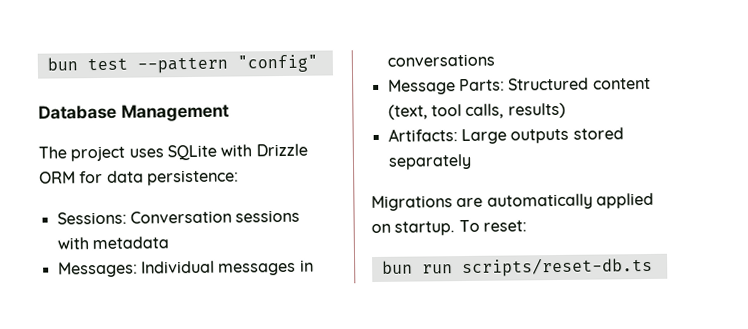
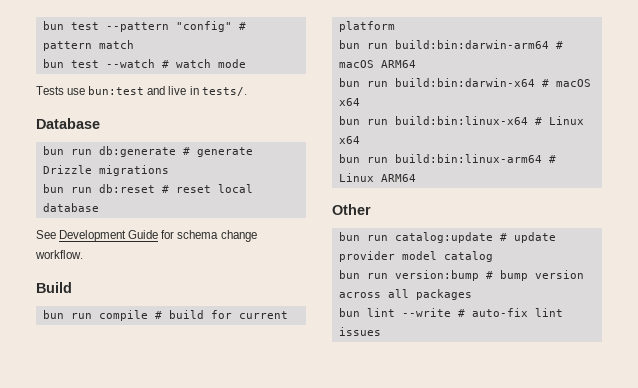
[38,103,230,122] [38,143,308,162] [39,169,239,186] [56,209,301,225] [56,236,169,250] [57,259,314,278] [386,53,495,67] [387,77,651,95] [387,102,566,120] [387,127,624,145] [387,153,472,170] [371,192,654,212] [371,219,527,236] [381,256,653,278] // Database Management // The project uses SQLite with Drizzle ORM for data persistence: // Sessions: Conversation sessions with metadata // Messages: Individual messages in conversations // Message Parts: Structured content (text, tool calls, results) // Artifacts: Large outputs stored separately // Migrations are automatically applied on startup. To reset: // bun run scripts/reset-db.ts -> [238,22,246,30] [42,40,134,51] [42,59,246,68] [36,86,247,96] [36,118,100,129] [42,146,253,157] [42,165,169,176] [42,184,253,193] [42,203,99,212] [36,230,257,242] [35,250,83,259] [36,282,72,293] [42,310,288,321] [338,21,395,32] [338,40,563,49] [338,60,416,68] [338,78,591,87] [338,98,360,106] [338,116,584,125] [338,136,360,144] [338,154,556,163] [338,173,416,182] [332,204,371,215] [338,232,556,243] [338,251,493,262] [338,270,584,281] [338,289,472,300] [338,308,563,317] [338,327,381,336] # pattern match // bun test --watch # watch mode // Tests use bun:test and live in tests/. // Database // bun run db:generate # generate Drizzle migrations // bun run db:reset # reset local database // See Development Guide for schema change workflow. // Build // bun run compile # build for current platform // bun run build:bin:darwin-arm64 # macOS ARM64 // bun run build:bin:darwin-x64 # macOS x64 // bun run build:bin:linux-x64 # Linux x64 // bun run build:bin:linux-arm64 # Linux ARM64 // Other // bun run catalog:update # update provider model catalog // bun run version:bump # bump version across all packages // bun lint --write # auto-fix lint issues

